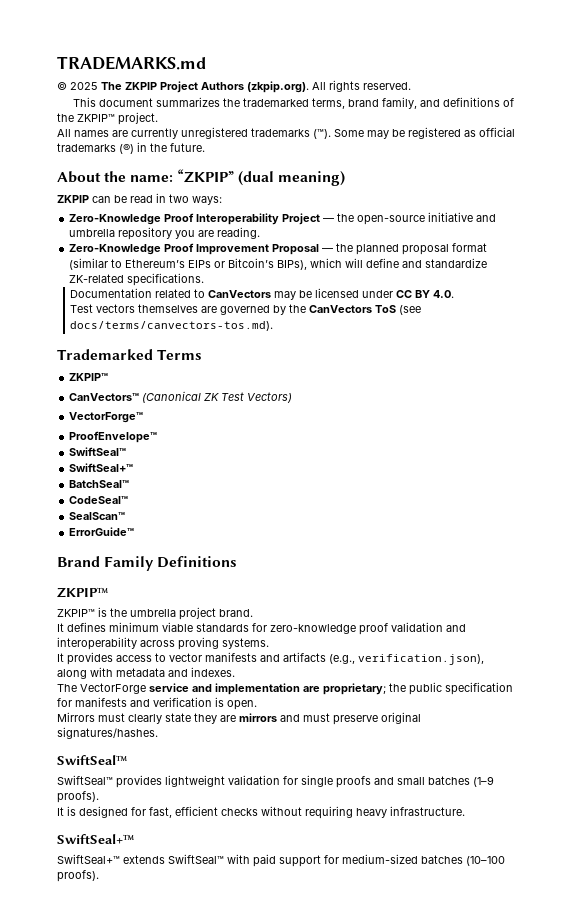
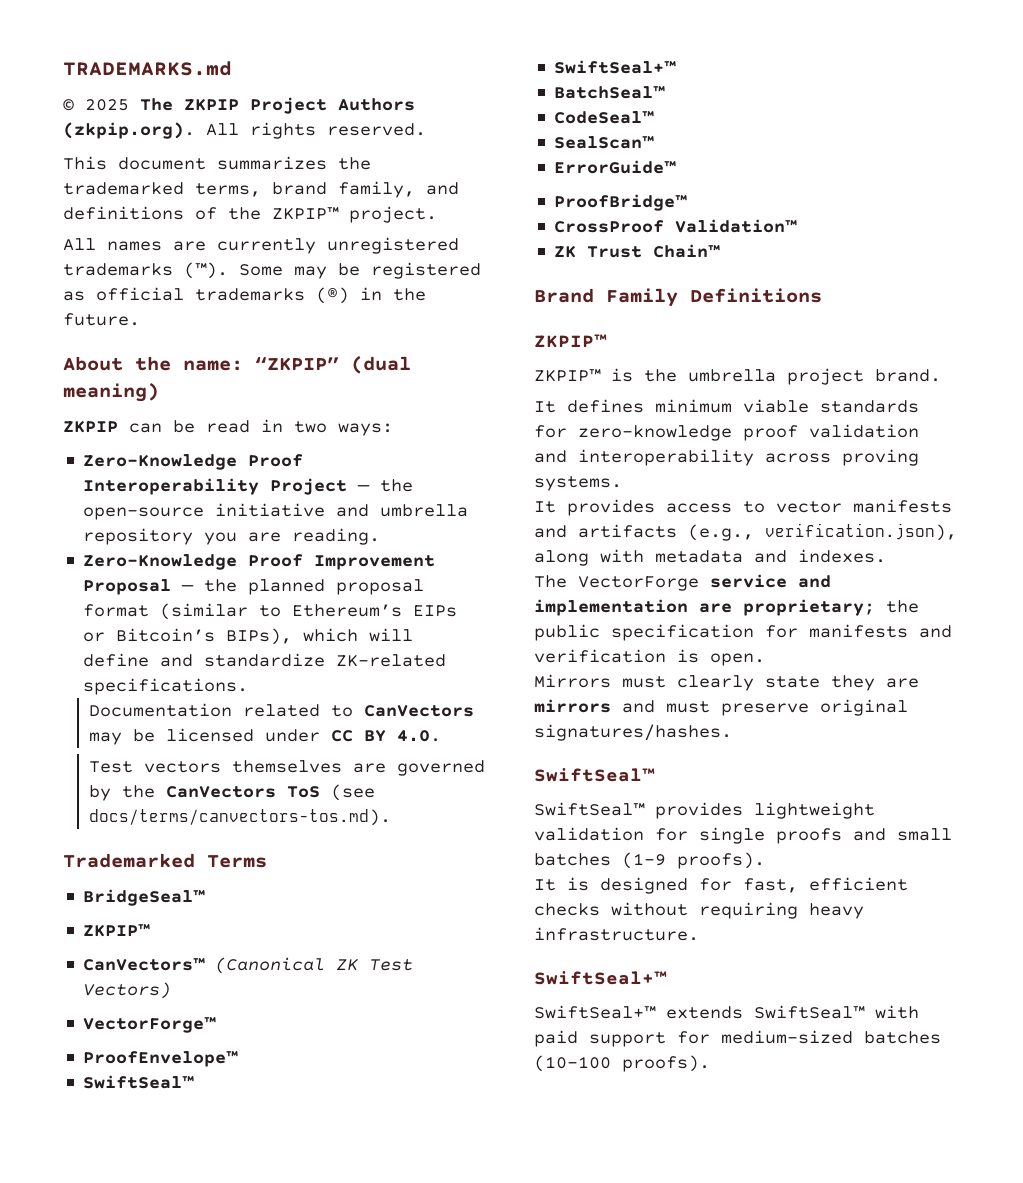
(203, 354) none -> [83,889,206,906] // BridgeSeal™
(135, 531) none -> [554,194,688,211] [554,219,798,233] [554,244,721,258] // ProofBridge™ // CrossProof Validation™ // ZK Trust Chain™

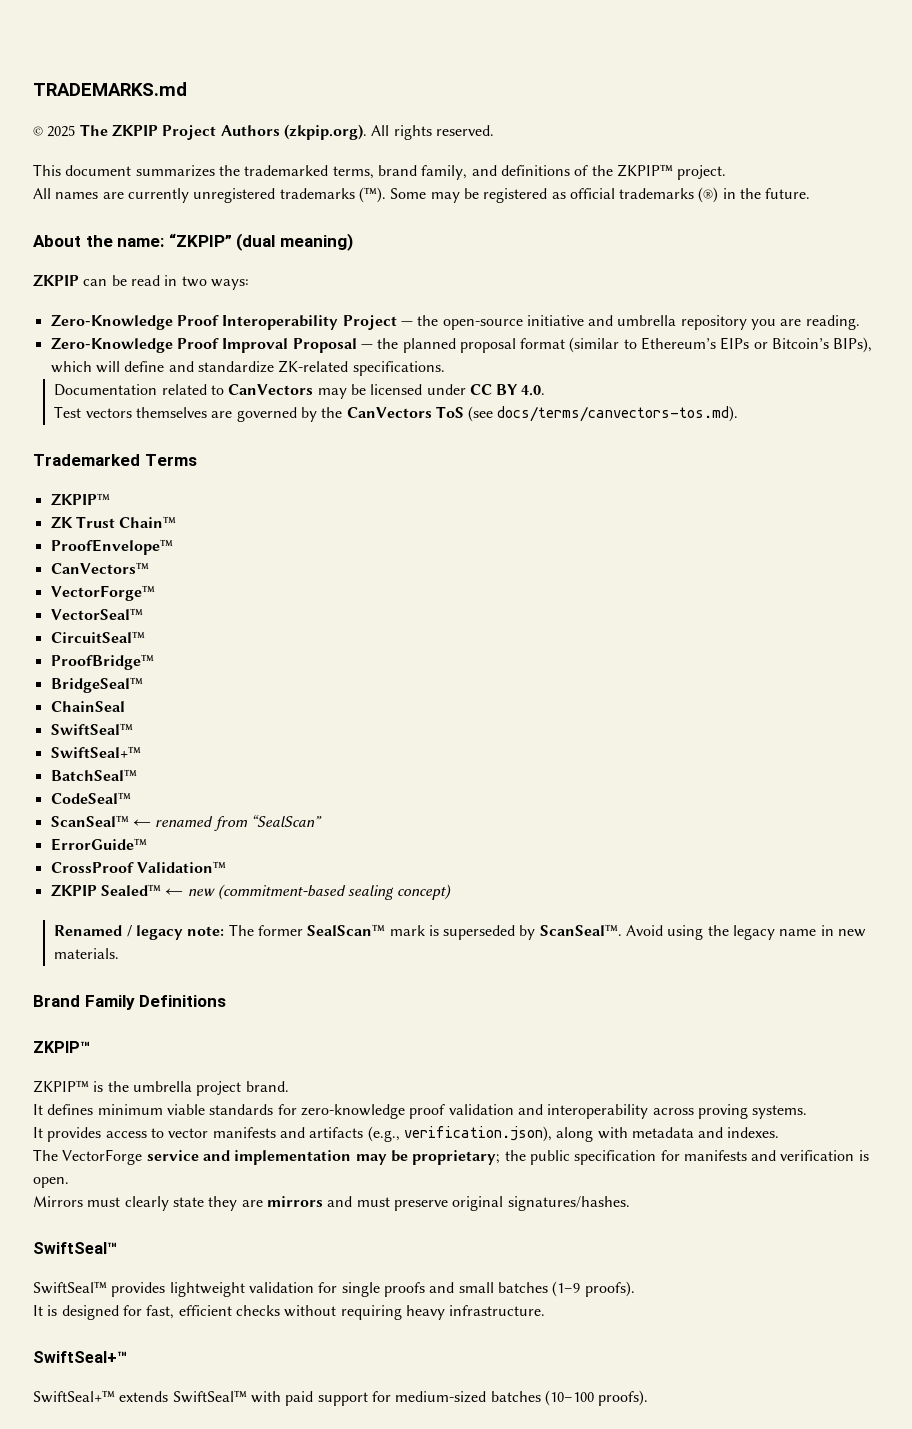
[314,555,436,570] Improvement -> [222,338,289,353] Improval
[83,889,206,906] [83,924,151,937] [83,957,414,974] [83,982,172,999] [83,1017,217,1033] [83,1051,239,1067] // BridgeSeal™ // ZKPIP™ // CanVectors™ (Canonical ZK Test Vectors) // VectorForge™ // ProofEnvelope™ -> [50,493,110,506] [50,516,177,529] [50,539,173,555] [50,562,149,574] [50,585,155,601] [50,608,143,620] [50,631,145,643] [50,654,154,670] [50,677,143,693] [50,701,125,712] // ZKPIP™ // ZK Trust Chain™ // ProofEnvelope™ // CanVectors™ // VectorForge™ // VectorSeal™ // CircuitSeal™ // ProofBridge™ // BridgeSeal™ // ChainSeal
[554,136,655,149] SealScan™ -> [50,815,322,831] ScanSeal™ ← renamed from “SealScan”
[554,194,688,211] // ProofBridge™ -> (147, 844) none
[554,244,721,258] ZK Trust Chain™ -> [50,884,451,900] [54,924,867,940] [54,948,120,959] ZKPIP Sealed™ ← new (commitment-based sealing concept) // Renamed / legacy note: The former SealScan™ mark is superseded by ScanSeal™. Avoid using the legacy name in new materials.
[699,603,732,613] are -> [355,1150,408,1165] may be

